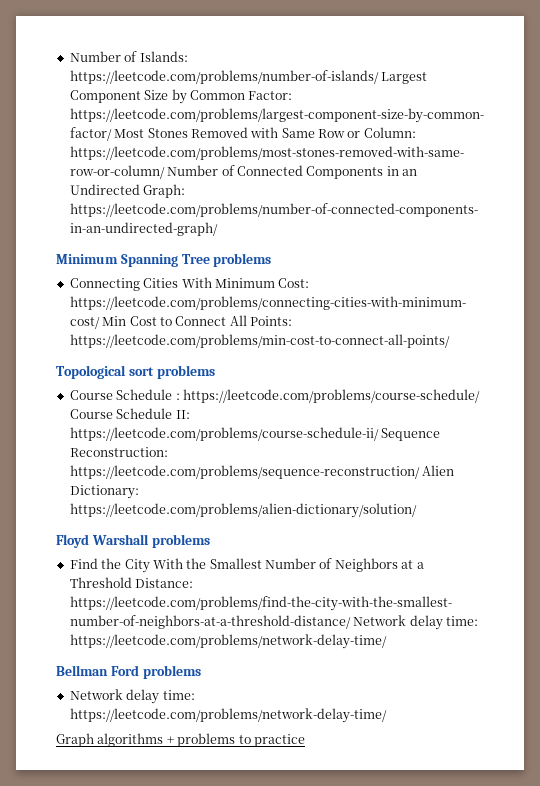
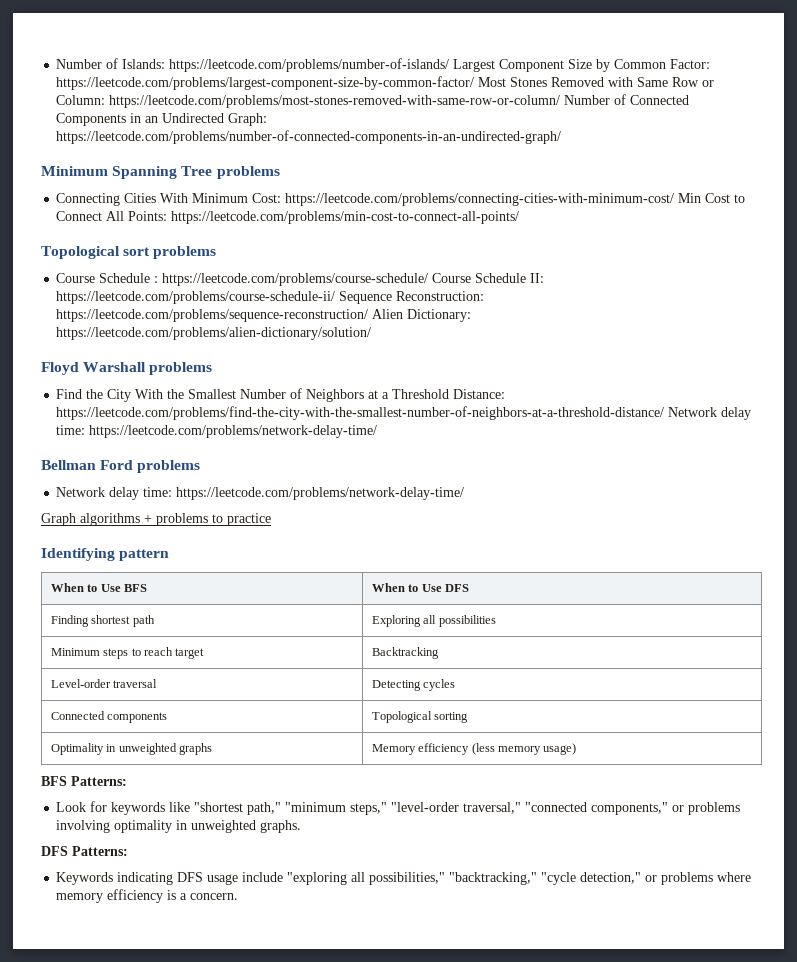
(305, 740) none -> [41,548,170,561] [50,583,148,592] [371,583,470,592] [50,615,155,627] [371,615,496,627] [50,647,205,659] [371,647,439,659] [50,679,158,688] [371,679,456,691] [50,711,168,723] [371,711,469,723] [50,743,213,755] [371,743,577,755] [41,776,127,786] [56,801,741,815] [56,820,302,833] [41,846,128,856] [56,872,752,885] [56,889,239,903] // Identifying pattern // When to Use BFS | When to Use DFS // Finding shortest path | Exploring all possibilities // Minimum steps to reach target | Backtracking // Level-order traversal | Detecting cycles // Connected components | Topological sorting // Optimality in unweighted graphs | Memory efficiency (less memory usage) // BFS Patterns: // Look for keywords like "shortest path," "minimum steps," "level-order traversal," "connected components," or problems involving optimality in unweighted graphs. // DFS Patterns: // Keywords indicating DFS usage include "exploring all possibilities," "backtracking," "cycle detection," or problems where memory efficiency is a concern.

